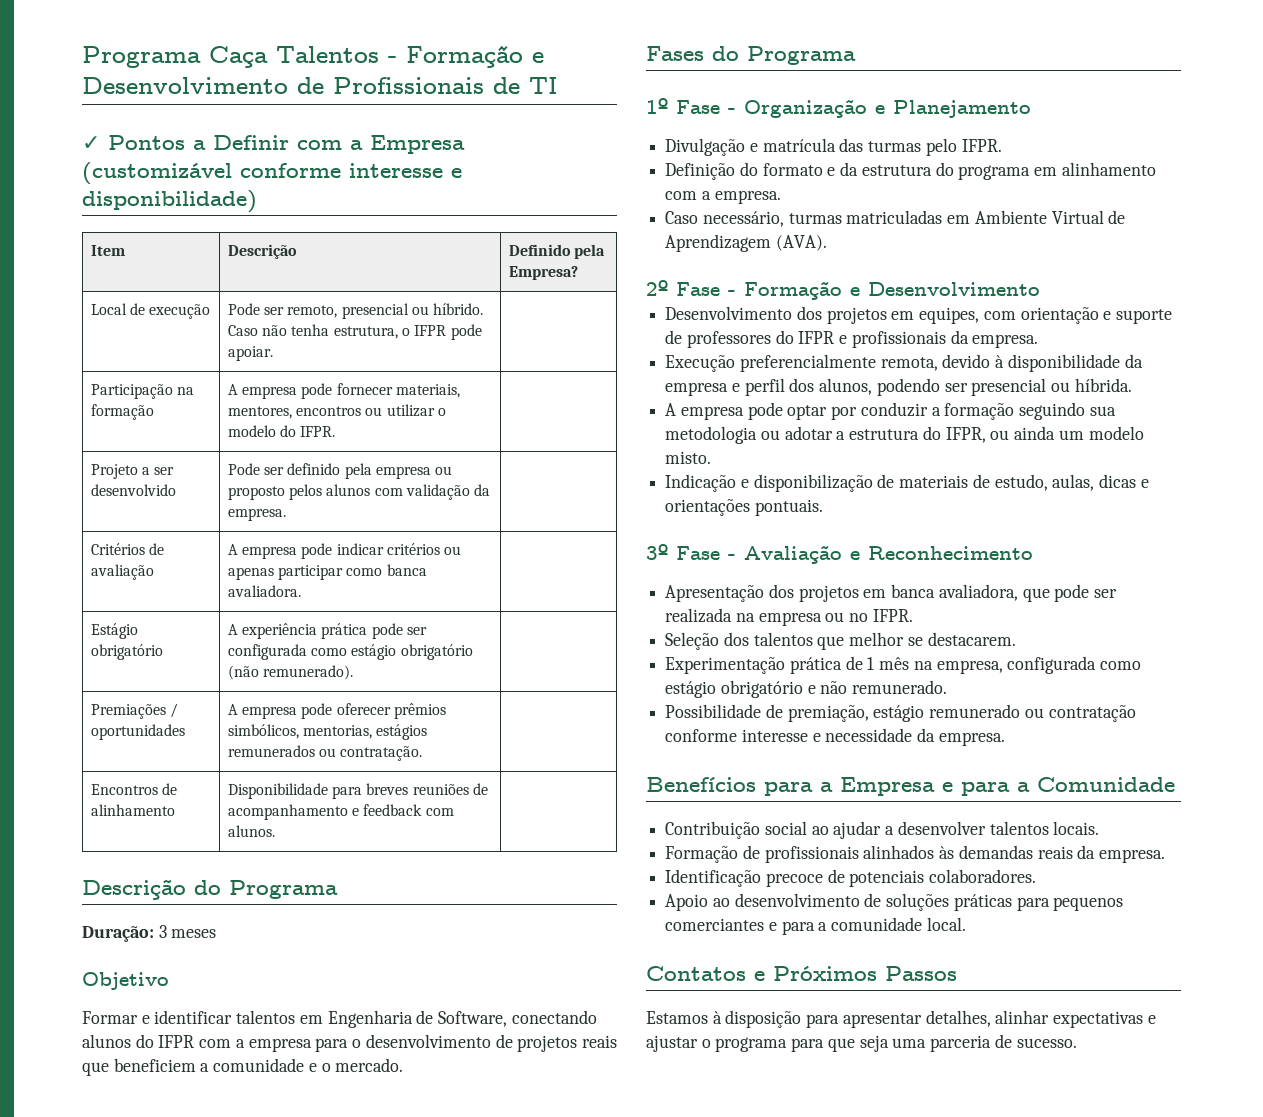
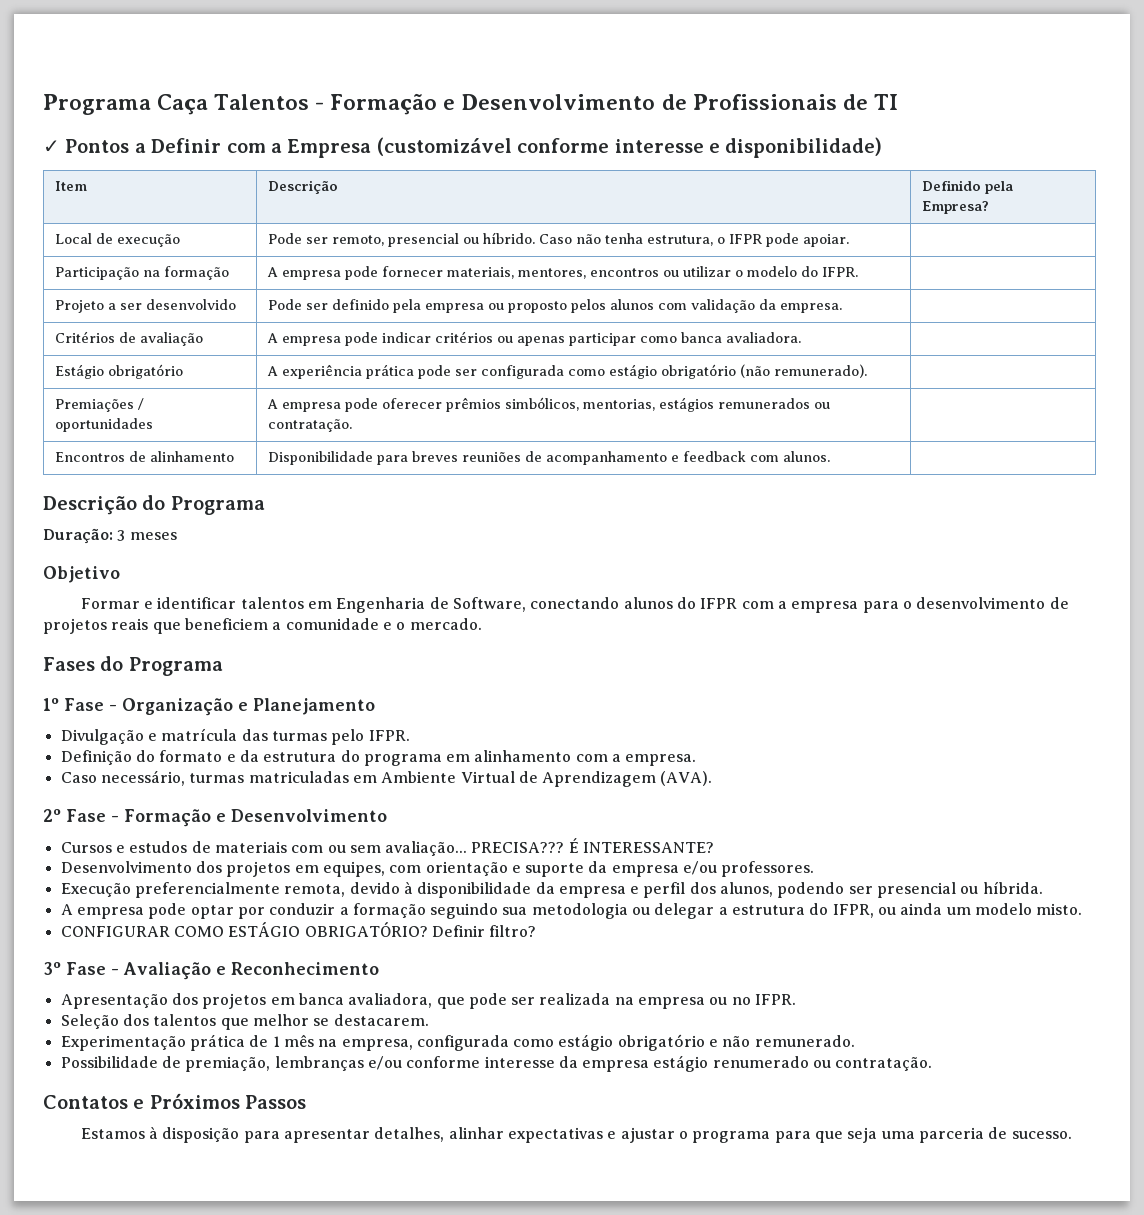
(1040, 289) none -> [60,838,715,856] // Cursos e estudos de materiais com ou sem avaliação... PRECISA??? É INTERESSANTE?
[665,330,1039,348] de professores do IFPR e profissionais da empresa. -> [588,861,815,877] da empresa e/ou professores.
[784,426,833,440] adotar -> [654,903,715,919] delegar
[665,474,1149,492] [665,499,823,516] Indicação e disponibilização de materiais de estudo, aulas, dicas e orientações pontuais. -> [60,922,537,937] CONFIGURAR COMO ESTÁGIO OBRIGATÓRIO? Definir filtro?
[873,704,1136,722] [665,728,1005,746] [646,777,1175,796] [665,821,1100,839] [665,845,1166,863] [665,869,1037,887] [665,893,1124,911] [665,917,966,935] estágio remunerado ou contratação conforme interesse e necessidade da empresa. // Benefícios para a Empresa e para a Comunidade // Contribuição social ao ajudar a desenvolver talentos locais. // Formação de profissionais alinhados às demandas reais da empresa. // Identificação precoce de potenciais colaboradores. // Apoio ao desenvolvimento de soluções práticas para pequenos comerciantes e para a comunidade local. -> [274,1055,933,1072] lembranças e/ou conforme interesse da empresa estágio renumerado ou contratação.

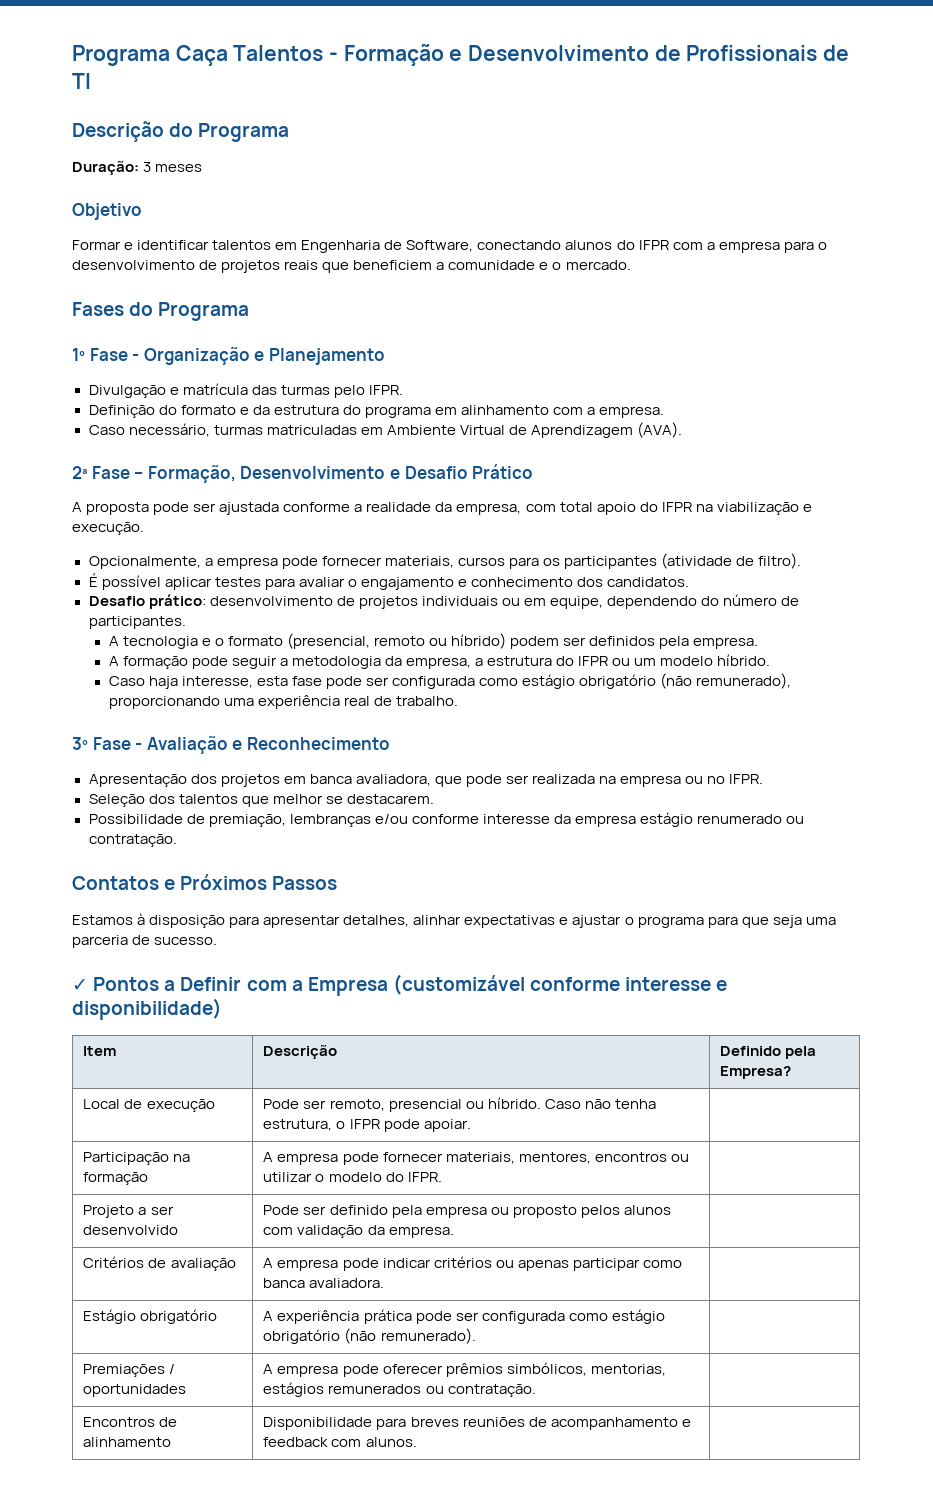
(898, 102) none -> [72,121,290,142] [72,161,203,175] [72,203,142,220] [72,240,827,253] [72,260,631,273] [72,302,250,321] [72,347,385,365] [88,383,403,398] [88,405,665,418] [88,422,682,438] [72,464,534,483] [72,502,812,515] [72,522,144,535] [88,553,802,569] [88,573,690,590] [88,594,800,609] [88,616,186,629] [108,633,759,649] [108,654,771,669] [108,673,792,689] [108,695,458,709] [72,736,390,754] [88,774,764,787] [88,794,434,807] [88,812,805,827] [88,834,177,847] [72,874,338,890] [72,913,836,928] [72,935,218,948] // Descrição do Programa // Duração: 3 meses // Objetivo // Formar e identificar talentos em Engenharia de Software, conectando alunos do IFPR com a empresa para o desenvolvimento de projetos reais que beneficiem a comunidade e o mercado. // Fases do Programa // 1º Fase - Organização e Planejamento // Divulgação e matrícula das turmas pelo IFPR. // Definição do formato e da estrutura do programa em alinhamento com a empresa. // Caso necessário, turmas matriculadas em Ambiente Virtual de Aprendizagem (AVA). // 2ª Fase – Formação, Desenvolvimento e Desafio Prático // A proposta pode ser ajustada conforme a realidade da empresa, com total apoio do IFPR na viabilização e execução. // Opcionalmente, a empresa pode fornecer materiais, cursos para os participantes (atividade de filtro). // É possível aplicar testes para avaliar o engajamento e conhecimento dos candidatos. // Desafio prático: desenvolvimento de projetos individuais ou em equipe, dependendo do número de participantes. // A tecnologia e o formato (presencial, remoto ou híbrido) podem ser definidos pela empresa. // A formação pode seguir a metodologia da empresa, a estrutura do IFPR ou um modelo híbrido. // Caso haja interesse, esta fase pode ser configurada como estágio obrigatório (não remunerado), proporcionando uma experiência real de trabalho. // 3º Fase - Avaliação e Reconhecimento // Apresentação dos projetos em banca avaliadora, que pode ser realizada na empresa ou no IFPR. // Seleção dos talentos que melhor se destacarem. // Possibilidade de premiação, lembranças e/ou conforme interesse da empresa estágio renumerado ou contratação. // Contatos e Próximos Passos // Estamos à disposição para apresentar detalhes, alinhar expectativas e ajustar o programa para que seja uma parceria de sucesso.
[43,495,265,515] [43,528,177,544] [43,566,120,583] [80,597,1069,613] [43,618,482,634] [43,656,223,676] [43,698,375,716] [60,728,410,745] [60,750,697,766] [60,770,713,787] [43,809,387,827] [60,838,715,856] [60,861,815,877] [60,881,1043,898] [60,903,1083,919] [60,922,537,937] [43,962,379,980] [60,993,797,1009] [60,1014,429,1030] [60,1034,855,1051] [60,1055,933,1072] [43,1093,307,1109] [80,1126,1072,1143] // Descrição do Programa // Duração: 3 meses // Objetivo // Formar e identificar talentos em Engenharia de Software, conectando alunos do IFPR com a empresa para o desenvolvimento de projetos reais que beneficiem a comunidade e o mercado. // Fases do Programa // 1º Fase - Organização e Planejamento // Divulgação e matrícula das turmas pelo IFPR. // Definição do formato e da estrutura do programa em alinhamento com a empresa. // Caso necessário, turmas matriculadas em Ambiente Virtual de Aprendizagem (AVA). // 2º Fase - Formação e Desenvolvimento // Cursos e estudos de materiais com ou sem avaliação... PRECISA??? É INTERESSANTE? // Desenvolvimento dos projetos em equipes, com orientação e suporte da empresa e/ou professores. // Execução preferencialmente remota, devido à disponibilidade da empresa e perfil dos alunos, podendo ser presencial ou híbrida. // A empresa pode optar por conduzir a formação seguindo sua metodologia ou delegar a estrutura do IFPR, ou ainda um modelo misto. // CONFIGURAR COMO ESTÁGIO OBRIGATÓRIO? Definir filtro? // 3º Fase - Avaliação e Reconhecimento // Apresentação dos projetos em banca avaliadora, que pode ser realizada na empresa ou no IFPR. // Seleção dos talentos que melhor se destacarem. // Experimentação prática de 1 mês na empresa, configurada como estágio obrigatório e não remunerado. // Possibilidade de premiação, lembranças e/ou conforme interesse da empresa estágio renumerado ou contratação. // Contatos e Próximos Passos // Estamos à disposição para apresentar detalhes, alinhar expectativas e ajustar o programa para que seja uma parceria de sucesso. -> (417, 1442) none

